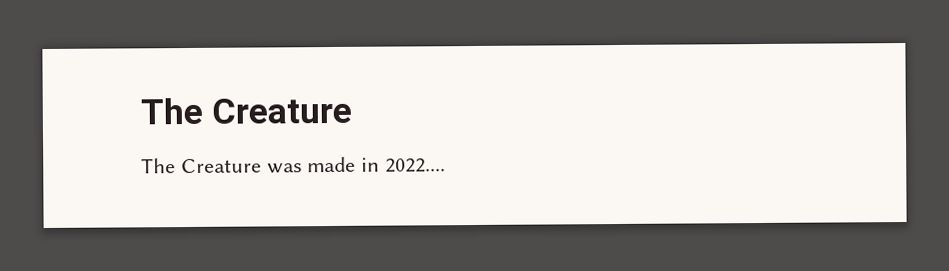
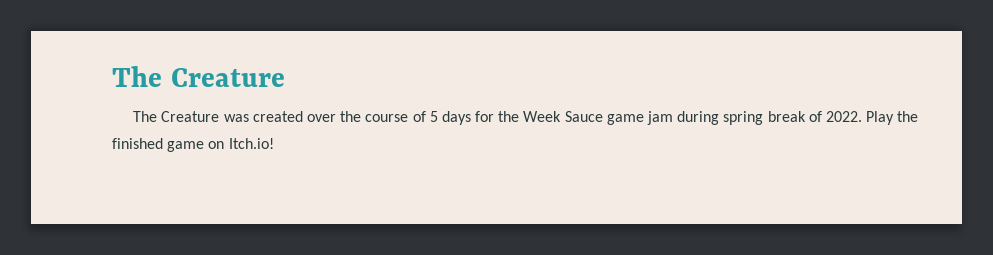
[307,156,447,173] made in 2022.... -> [252,111,919,125] [112,138,274,152] created over the course of 5 days for the Week Sauce game jam during spring break of 2022. Play the finished game on Itch.io!

